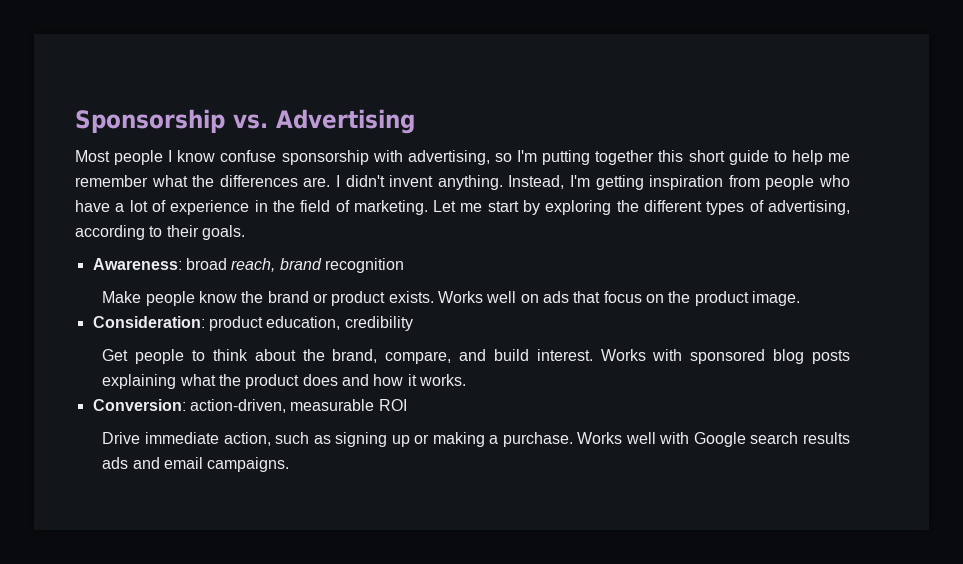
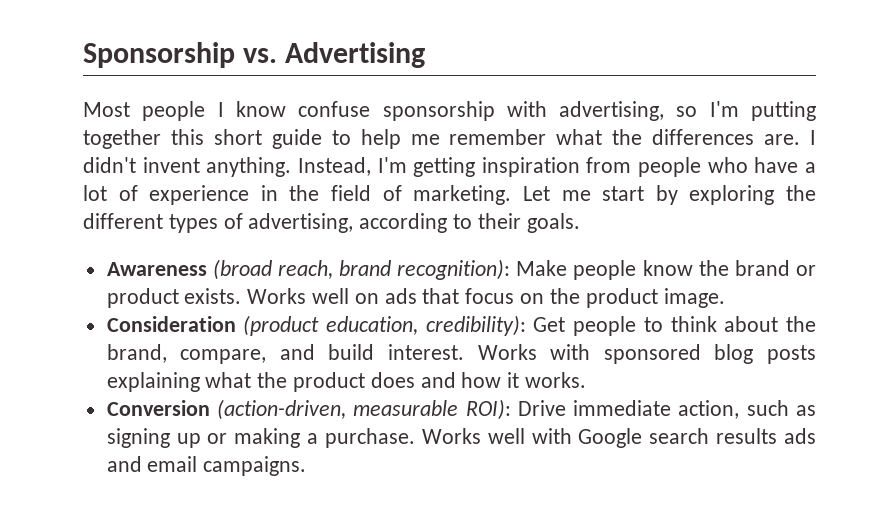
[92,258,227,270] Awareness: broad -> [106,259,272,280] Awareness (broad
[324,258,404,273] recognition // -> [397,259,511,280] recognition):
[92,316,413,331] Consideration: product education, credibility // -> [106,315,526,336] Consideration (product education, credibility):
[92,399,407,413] Conversion: action-driven, measurable ROI // -> [106,399,511,420] Conversion (action-driven, measurable ROI):

